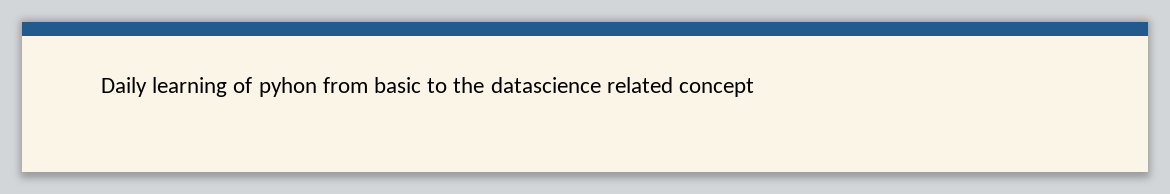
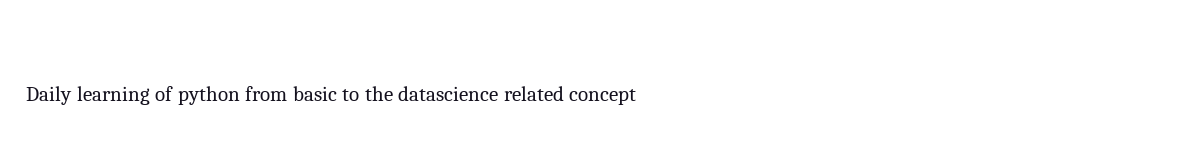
[258,77,317,97] pyhon -> [177,86,240,105] python

